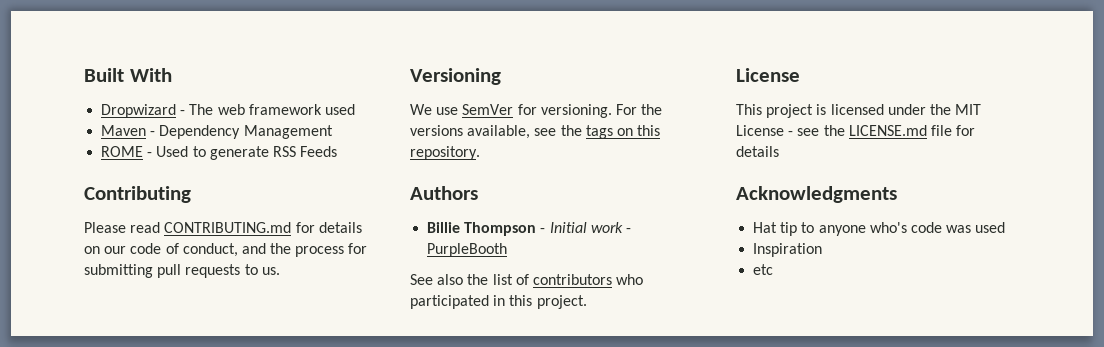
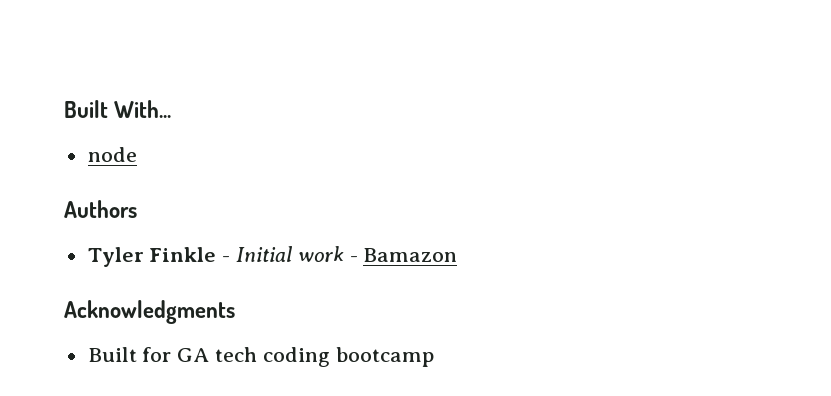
[84,68,172,82] [101,104,355,118] [101,125,333,139] [101,146,338,160] [84,186,191,203] [84,222,362,233] [84,243,368,257] [84,264,280,278] [410,68,501,85] [410,104,663,118] [410,125,661,139] [410,146,480,160] Built With // Dropwizard - The web framework used // Maven - Dependency Management // ROME - Used to generate RSS Feeds // Contributing // Please read CONTRIBUTING.md for details on our code of conduct, and the process for submitting pull requests to us. // Versioning // We use SemVer for versioning. For the versions available, see the tags on this repository. -> [64,100,172,118] [87,147,137,162] Built With... // node
[427,222,537,236] Billie Thompson -> [87,247,217,267] Tyler Finkle
[427,243,508,257] [410,274,644,285] [410,295,587,309] [736,68,800,82] [736,104,982,118] [736,125,976,136] [736,146,779,157] [736,186,897,203] [753,222,1006,236] [753,243,823,257] [753,264,774,275] PurpleBooth // See also the list of contributors who participated in this project. // License // This project is licensed under the MIT License - see the LICENSE.md file for details // Acknowledgments // Hat tip to anyone who's code was used // Inspiration // etc -> [363,248,458,262] [64,300,235,324] [87,347,435,367] Bamazon // Acknowledgments // Built for GA tech coding bootcamp

